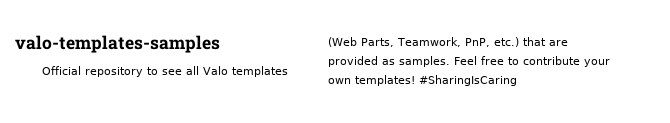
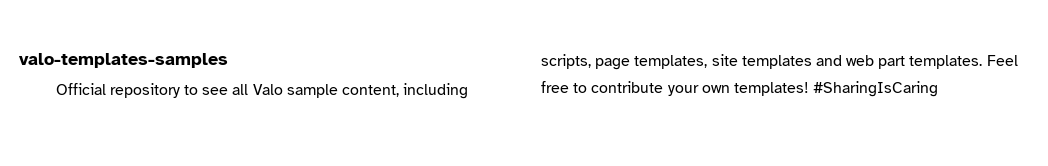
[231,66,288,77] [328,37,568,47] [328,56,450,67] templates (Web Parts, Teamwork, PnP, etc.) that are provided as samples. -> [286,83,469,99] [541,54,983,70] sample content, including scripts, page templates, site templates and web part templates.

